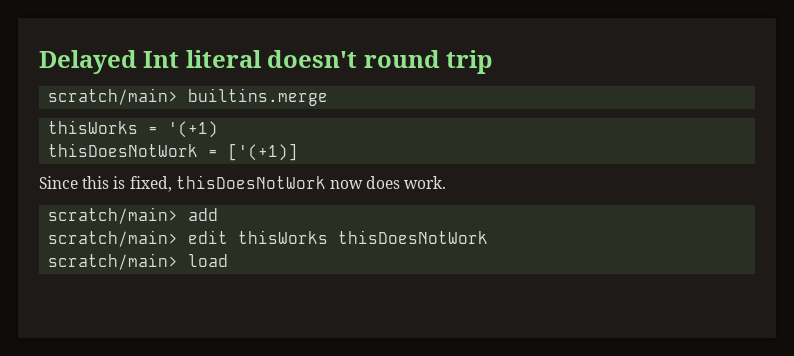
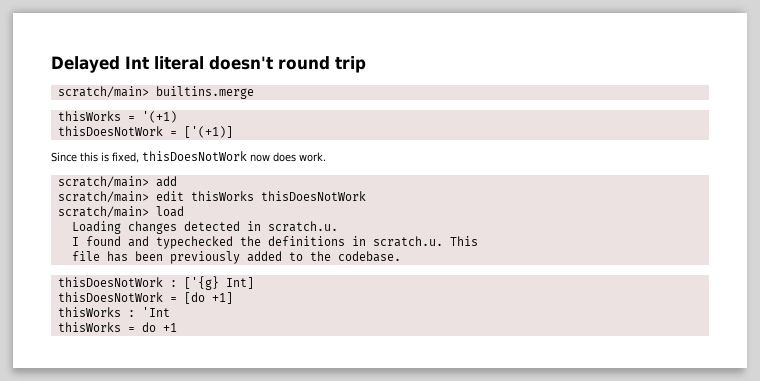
(229, 260) none -> [71,221,338,234] [71,236,478,249] [71,251,401,264] [57,276,254,290] [57,292,233,304] [57,307,170,317] [57,322,177,332] // Loading changes detected in scratch.u. // I found and typechecked the definitions in scratch.u. This // file has been previously added to the codebase. // thisDoesNotWork : ['{g} Int] // thisDoesNotWork = [do +1] // thisWorks : 'Int // thisWorks = do +1

